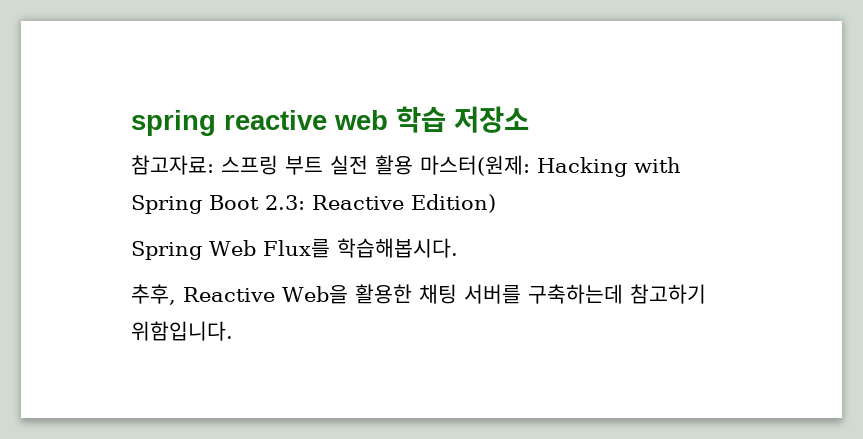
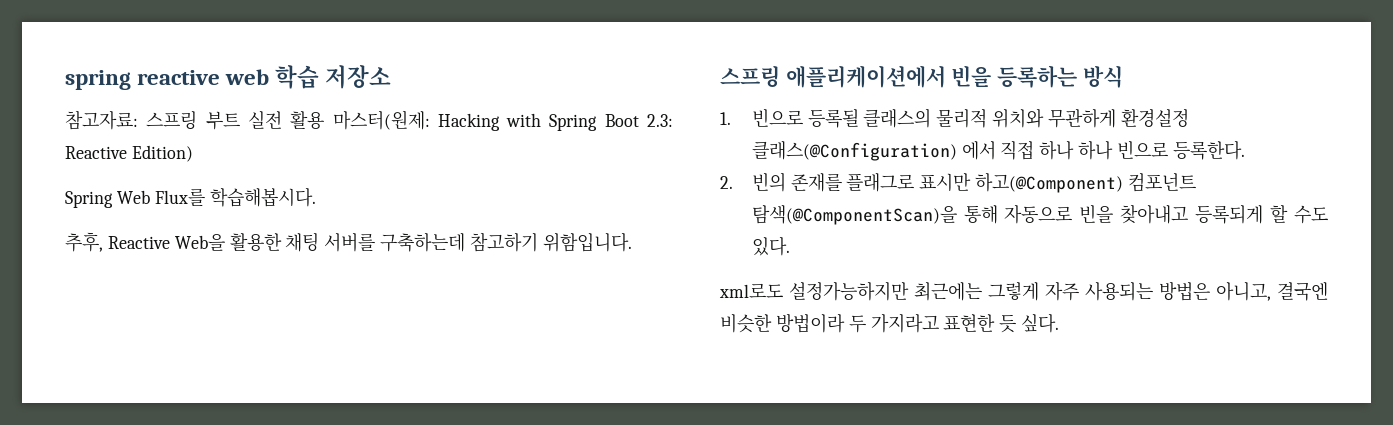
(233, 331) none -> [720,65,1123,88] [720,108,1189,128] [751,140,1245,161] [720,172,1196,193] [751,204,1328,225] [751,236,790,256] [719,281,1328,301] [720,313,1060,333] // 스프링 애플리케이션에서 빈을 등록하는 방식 // 1. 빈으로 등록될 클래스의 물리적 위치와 무관하게 환경설정 클래스(@Configuration) 에서 직접 하나 하나 빈으로 등록한다. // 2. 빈의 존재를 플래그로 표시만 하고(@Component) 컴포넌트 탐색(@ComponentScan)을 통해 자동으로 빈을 찾아내고 등록되게 할 수도 있다. // xml로도 설정가능하지만 최근에는 그렇게 자주 사용되는 방법은 아니고, 결국엔 비슷한 방법이라 두 가지라고 표현한 듯 싶다.

